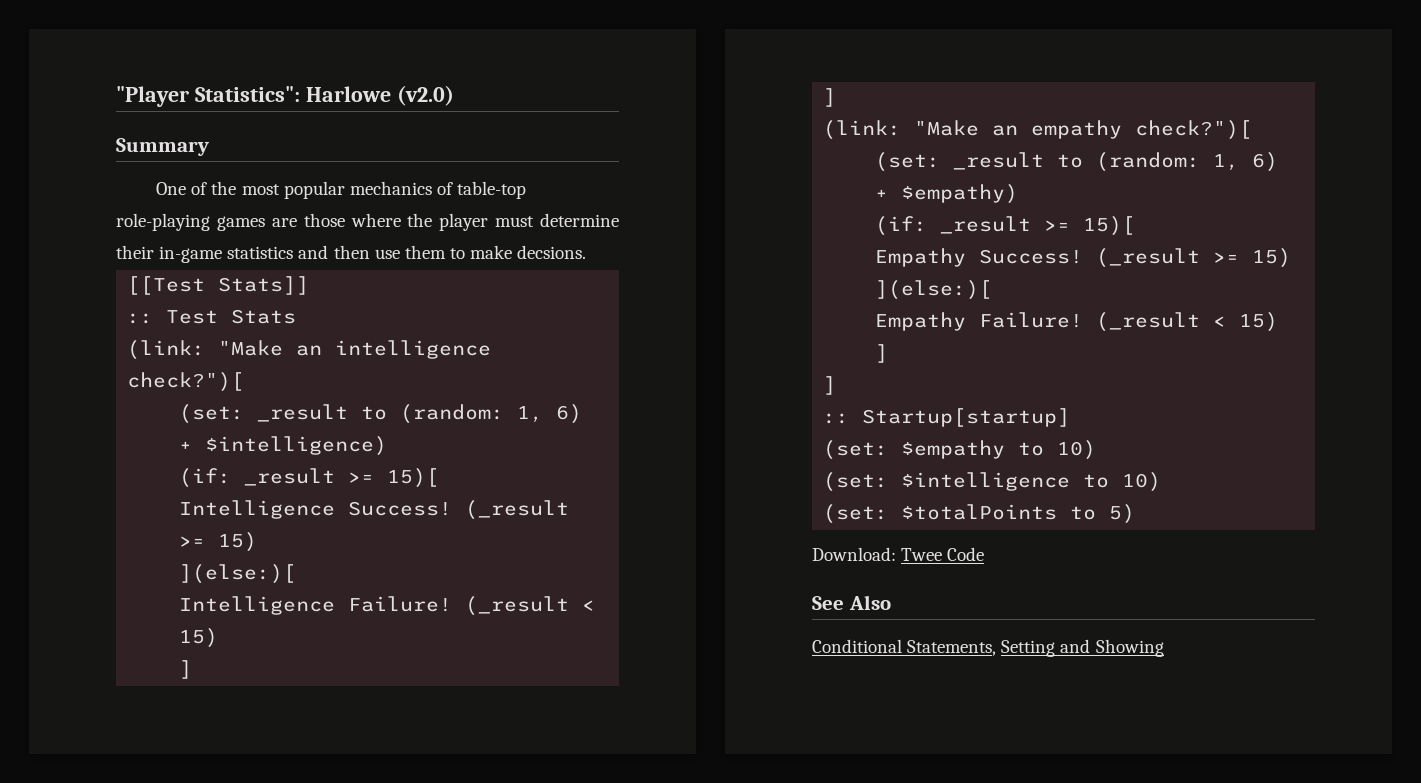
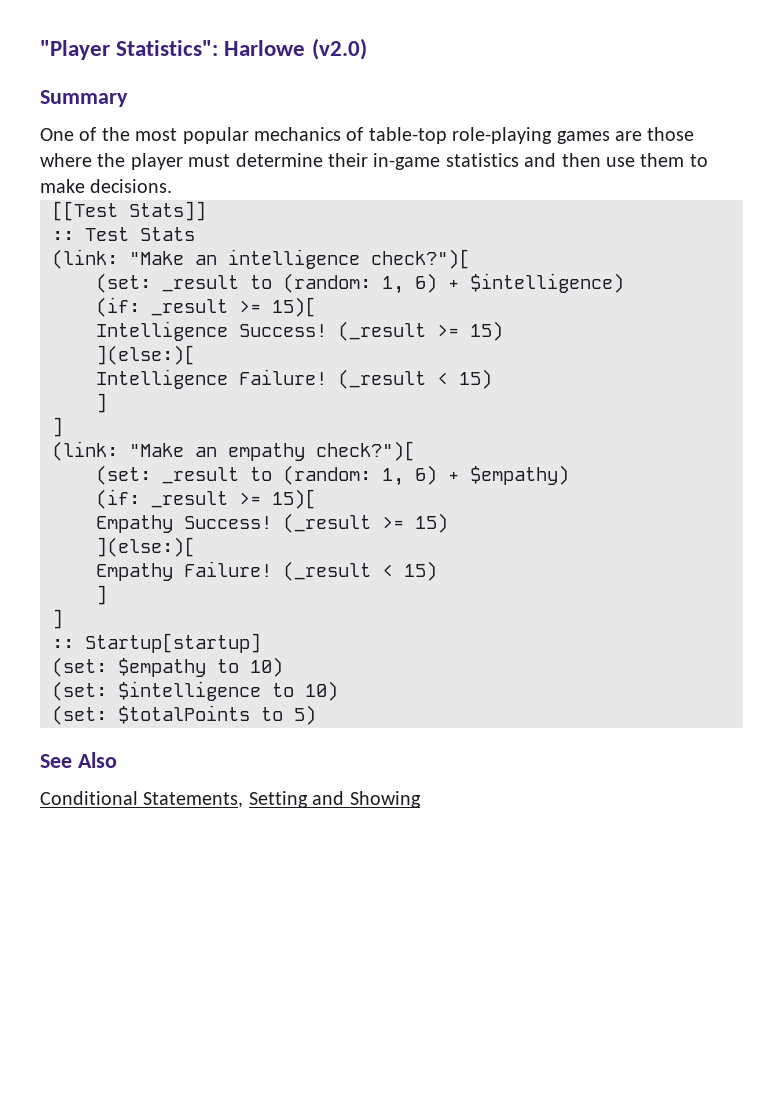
[517,245,587,259] decsions. -> [90,179,173,193] decisions.
[812,547,985,561] // Download: Twee Code -> (316, 715) none

